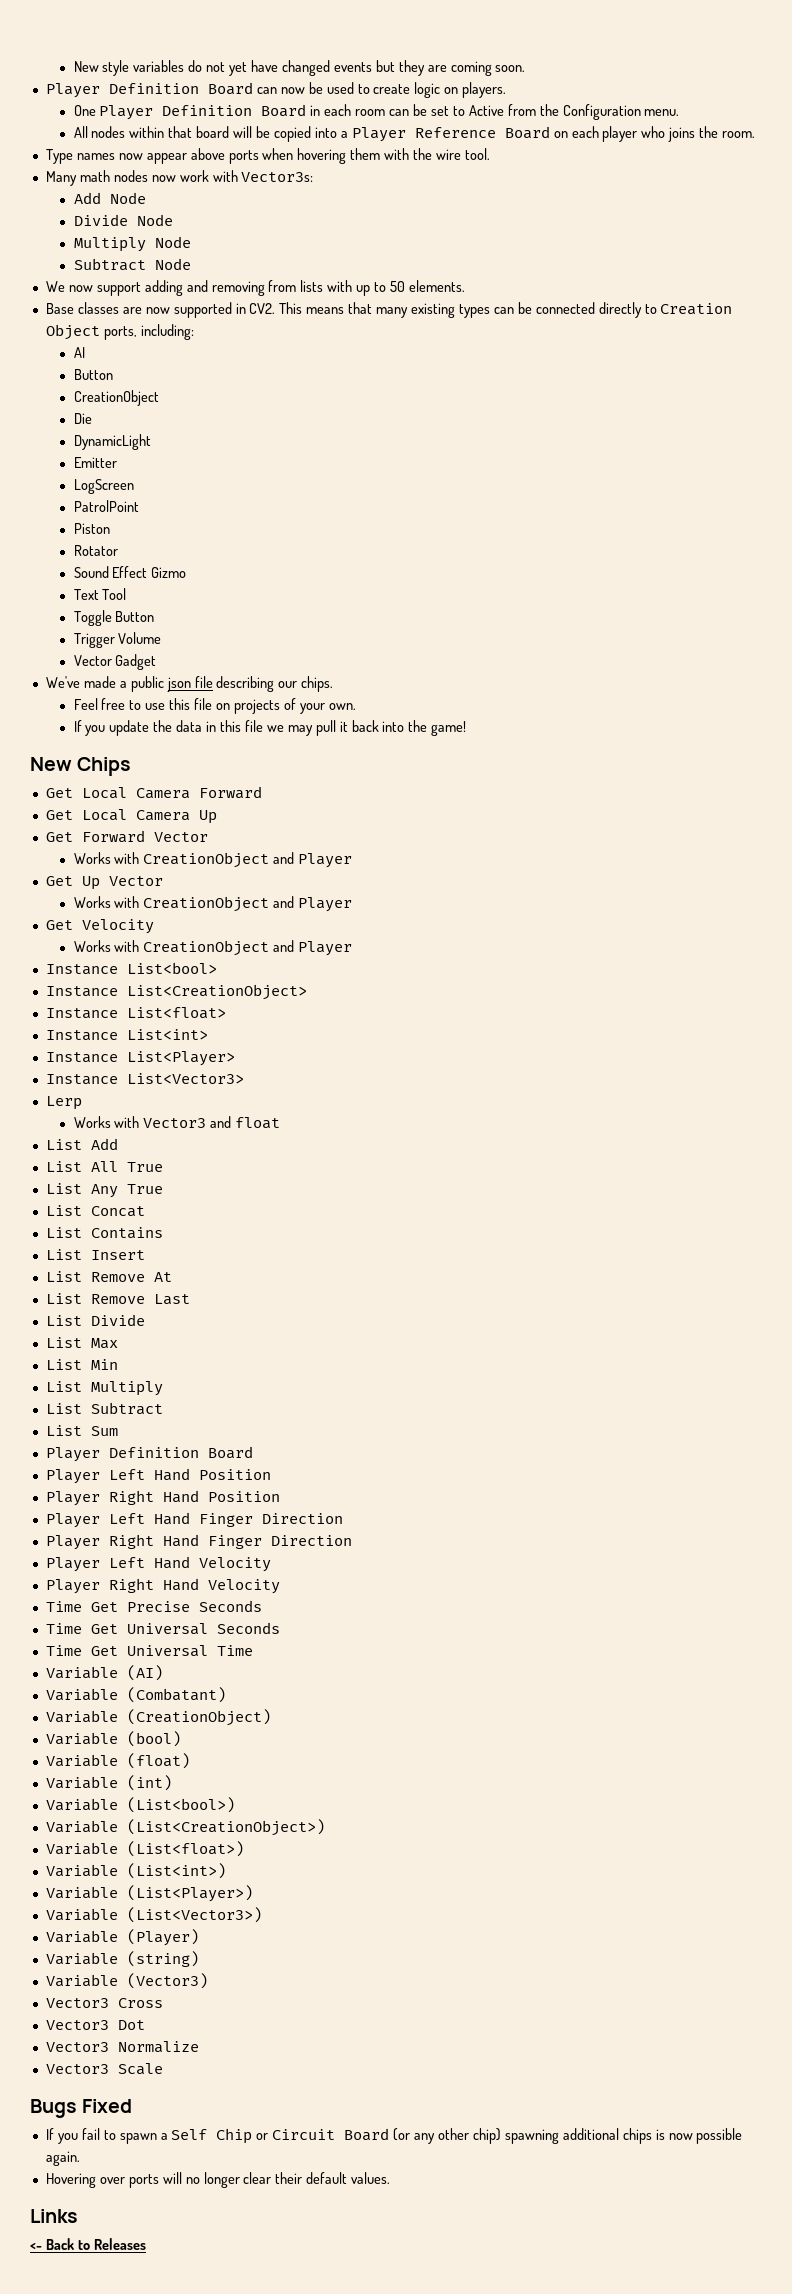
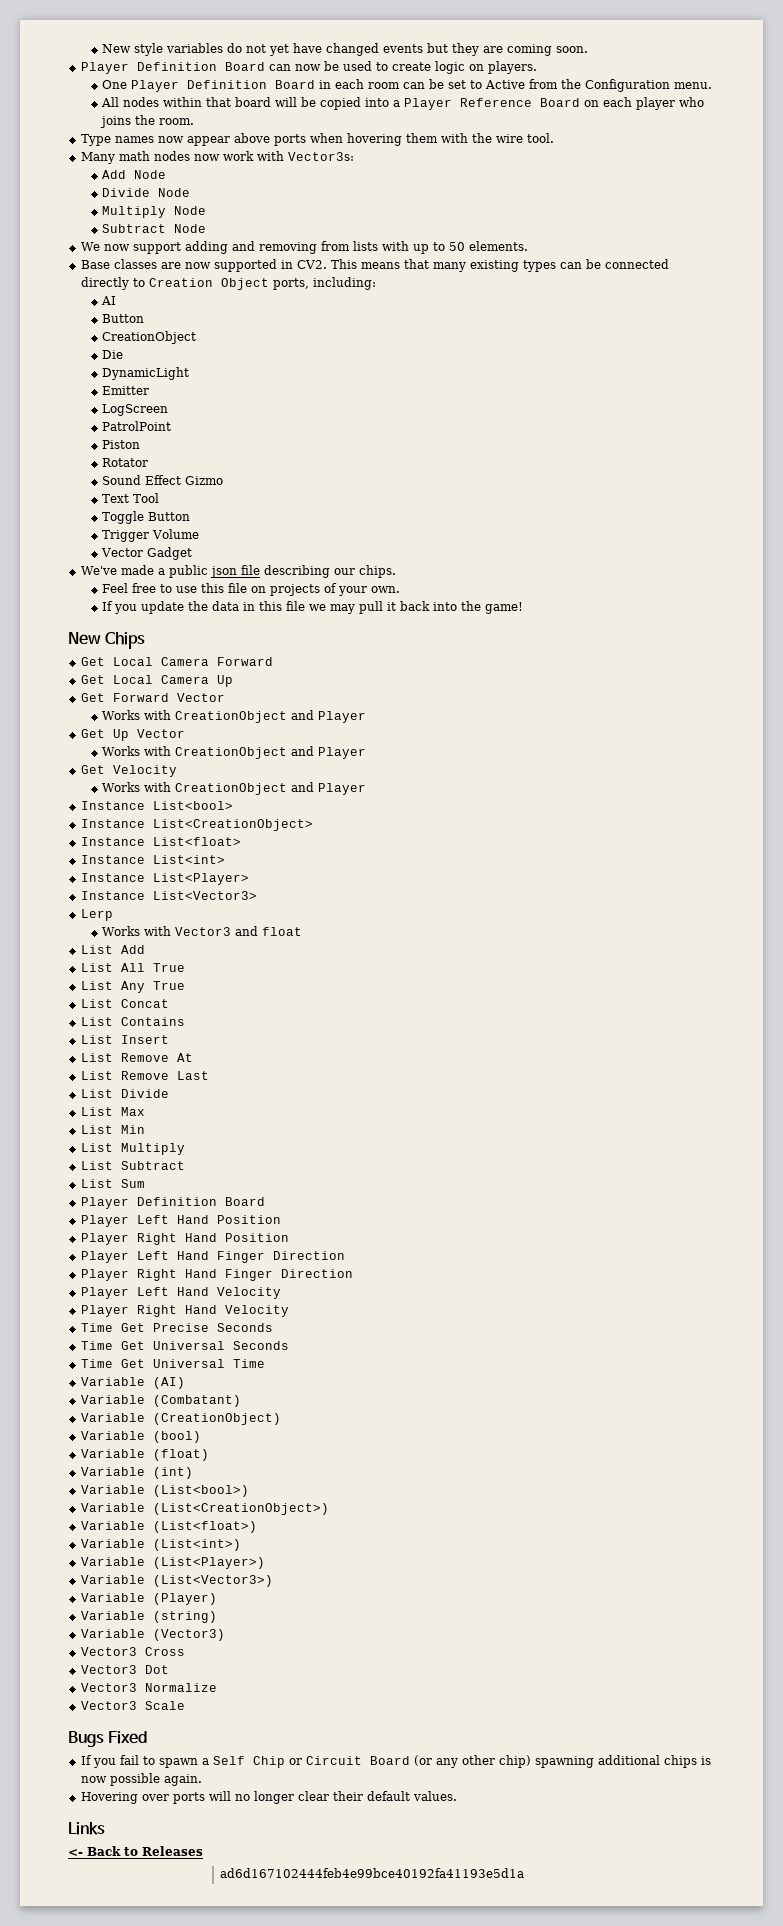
(146, 2244) none -> [219,1868,524,1878] // ad6d167102444feb4e99bce40192fa41193e5d1a

